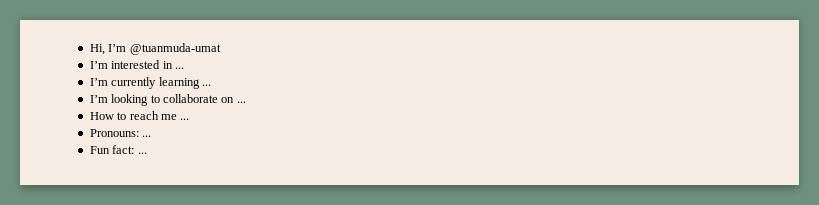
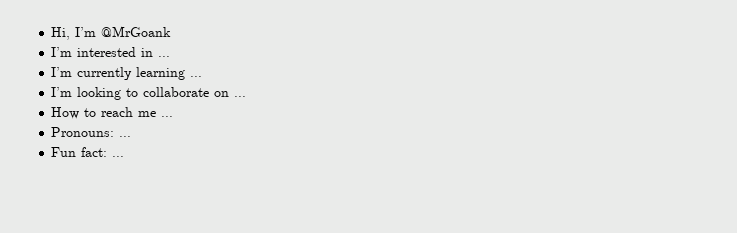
[129,43,221,55] @tuanmuda-umat -> [101,26,172,37] @MrGoank

